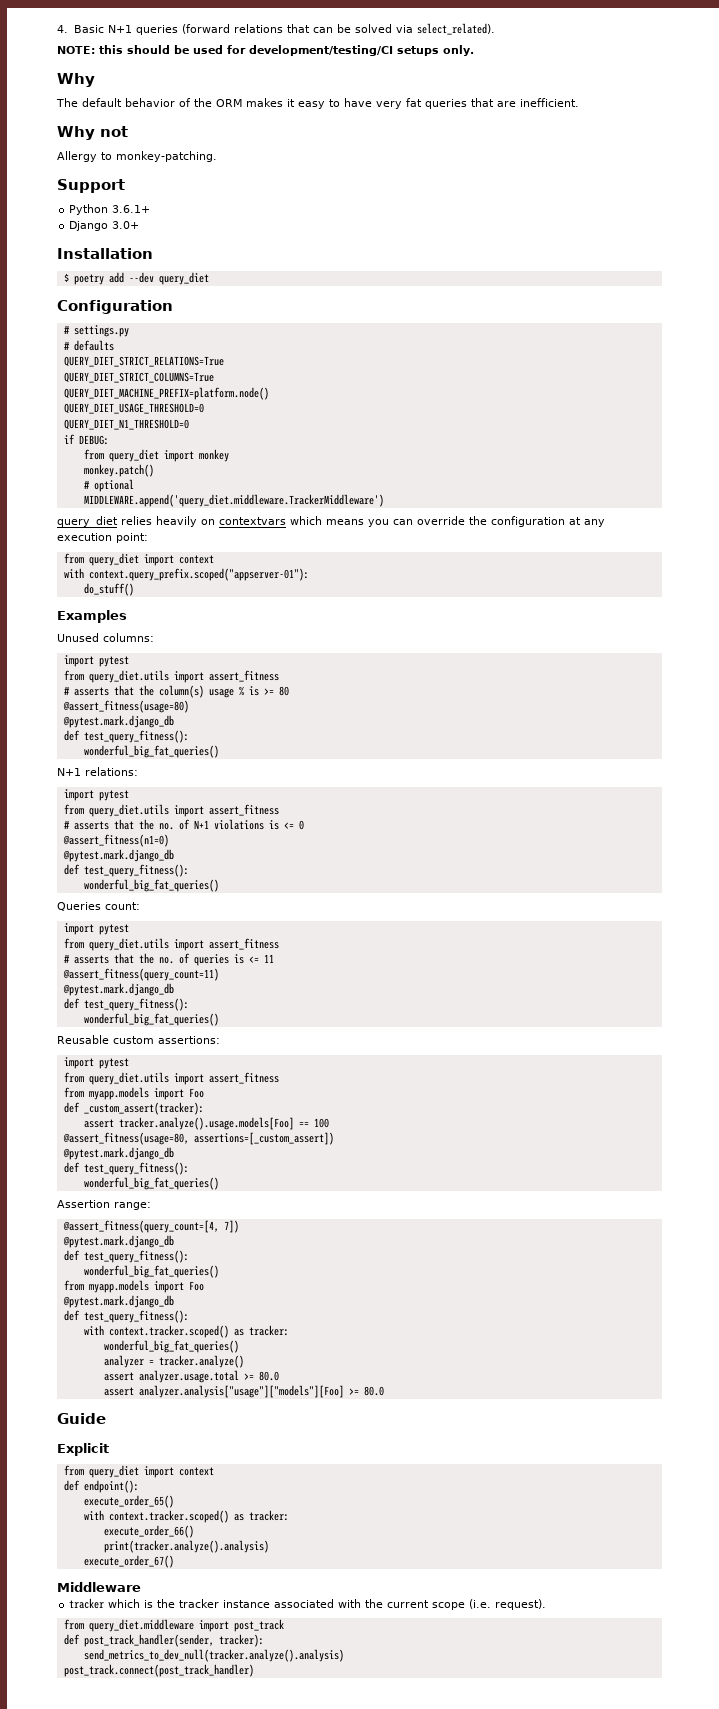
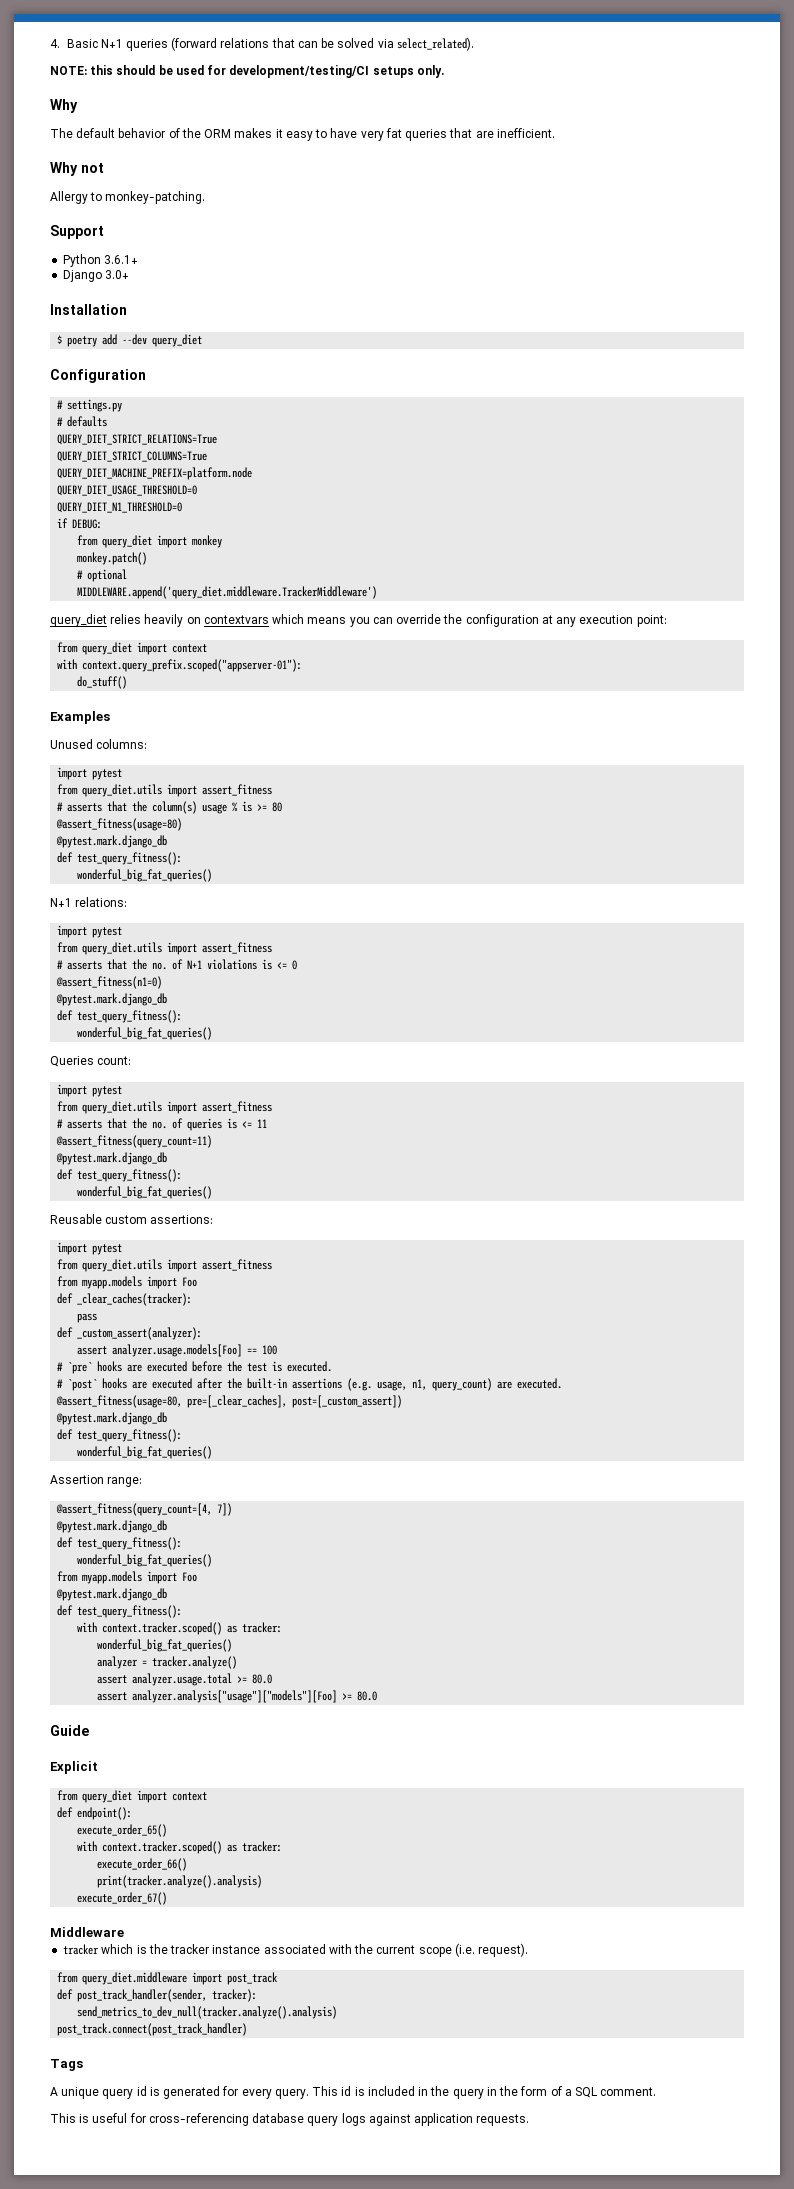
[63,387,269,400] QUERY_DIET_MACHINE_PREFIX=platform.node() -> [57,467,253,480] QUERY_DIET_MACHINE_PREFIX=platform.node
[83,1102,204,1115] [83,1117,294,1130] _custom_assert(tracker): // assert tracker.analyze().usage.models[Foo] -> [77,1293,193,1306] [77,1313,98,1323] [57,1327,203,1340] [77,1344,243,1357] _clear_caches(tracker): // pass // def _custom_assert(analyzer): // assert analyzer.usage.models[Foo]
(329, 1123) none -> [57,1361,333,1374] [57,1378,563,1391] // # `pre` hooks are executed before the test is executed. // # `post` hooks are executed after the built-in assertions (e.g. usage, n1, query_count) are executed.
[193,1132,334,1145] assertions=[_custom_assert]) -> [187,1395,403,1408] pre=[_clear_caches], post=[_custom_assert])
(254, 1670) none -> [50,2059,83,2071] [50,2086,657,2099] [50,2113,530,2126] // Tags // A unique query id is generated for every query. This id is included in the query in the form of a SQL comment. // This is useful for cross-referencing database query logs against application requests.

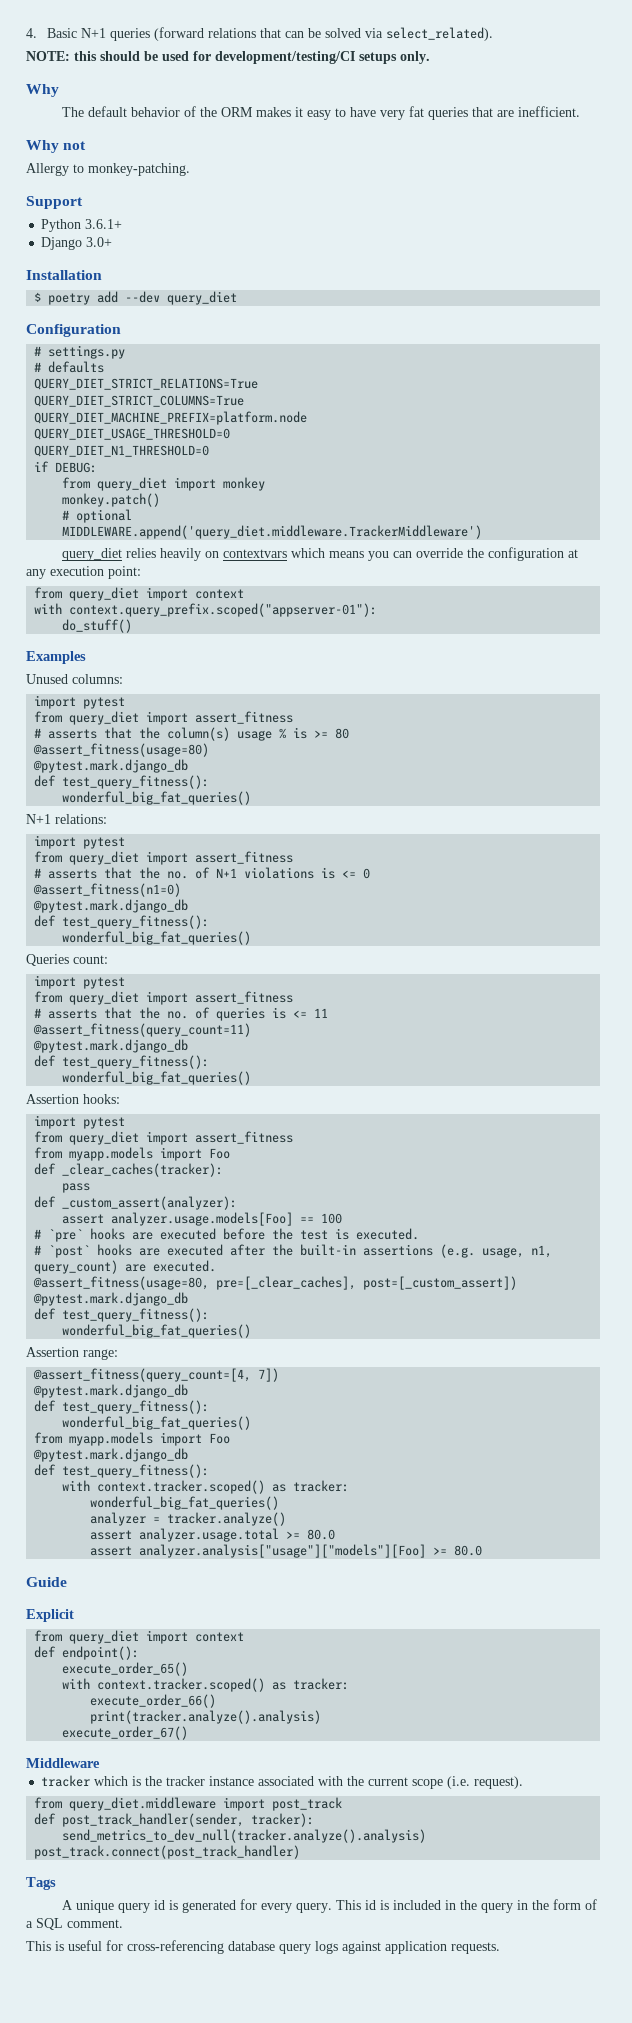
[82,784,163,797] query_diet.utils -> [69,711,140,725] query_diet
[82,942,163,955] query_diet.utils -> [69,851,140,865] query_diet
[82,1101,163,1114] query_diet.utils -> [69,991,140,1005] query_diet
[50,1214,214,1224] [57,1242,123,1255] [57,1259,163,1272] Reusable custom assertions: // import pytest // from query_diet.utils -> [26,1094,120,1104] [34,1115,126,1129] [34,1131,140,1145] Assertion hooks: // import pytest // from query_diet

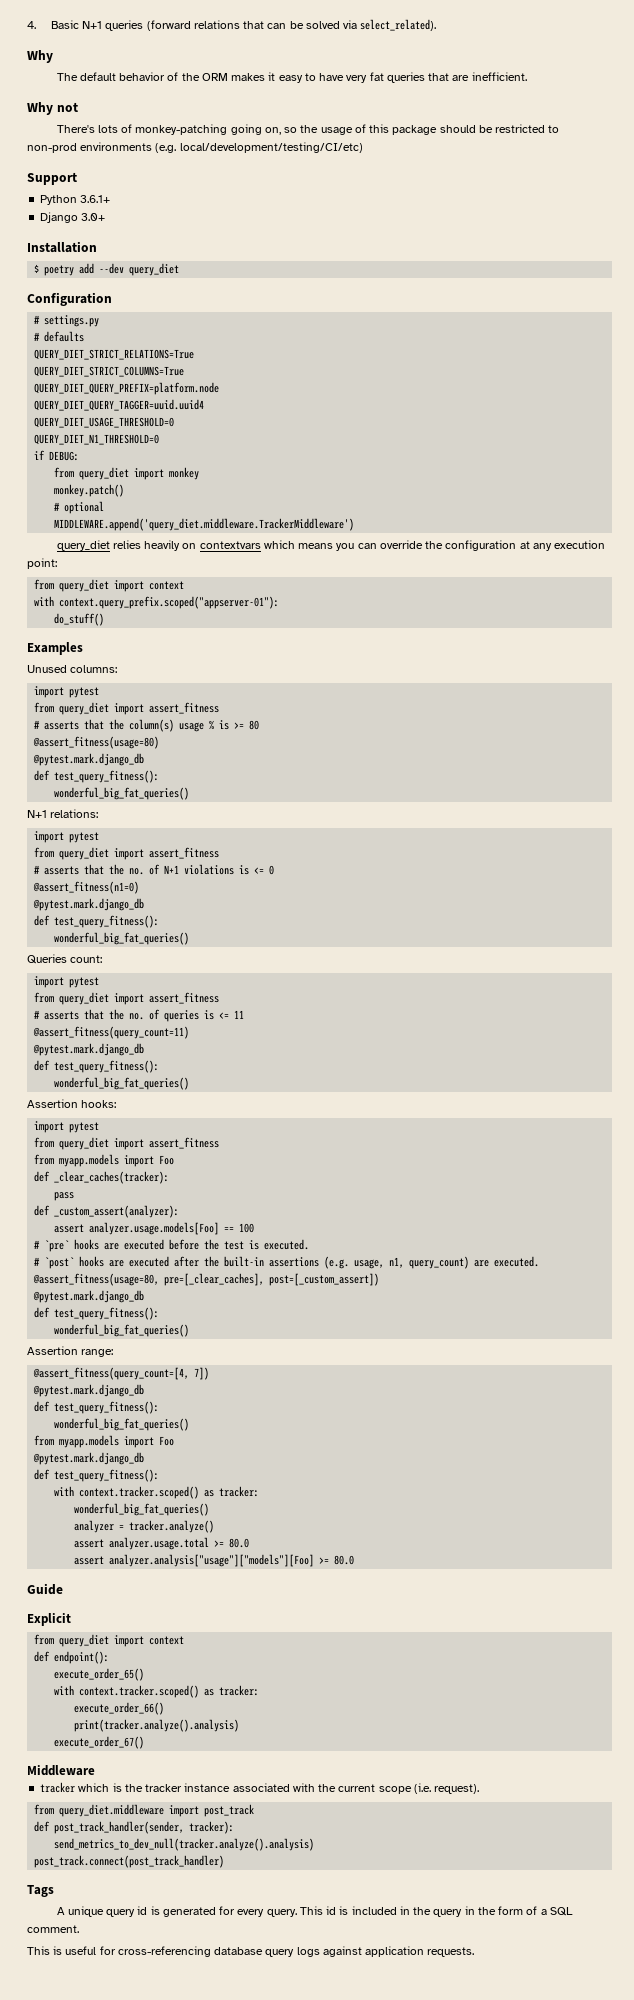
[26,51,430,64] // NOTE: this should be used for development/testing/CI setups only. -> (437, 25) none
[26,163,190,176] Allergy to monkey-patching. -> [56,124,560,135] [27,142,363,153] There's lots of monkey-patching going on, so the usage of this package should be restricted to non-prod environments (e.g. local/development/testing/CI/etc)
[34,411,308,425] QUERY_DIET_MACHINE_PREFIX=platform.node -> [34,382,220,395] [34,399,205,411] QUERY_DIET_QUERY_PREFIX=platform.node // QUERY_DIET_QUERY_TAGGER=uuid.uuid4

